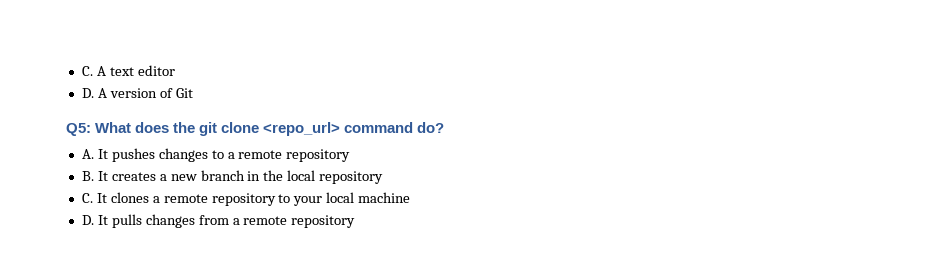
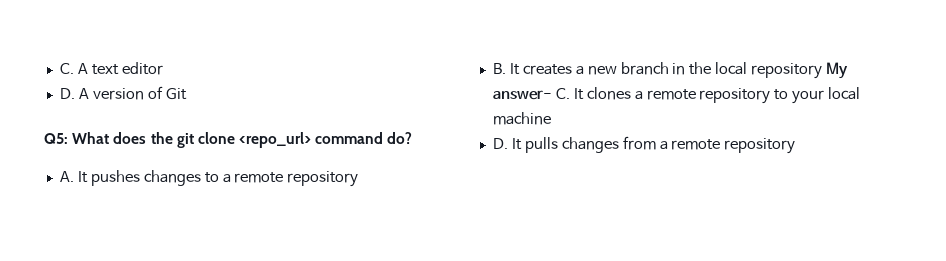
(384, 177) // -> [826,62,849,79] [492,90,552,100] My answer-

